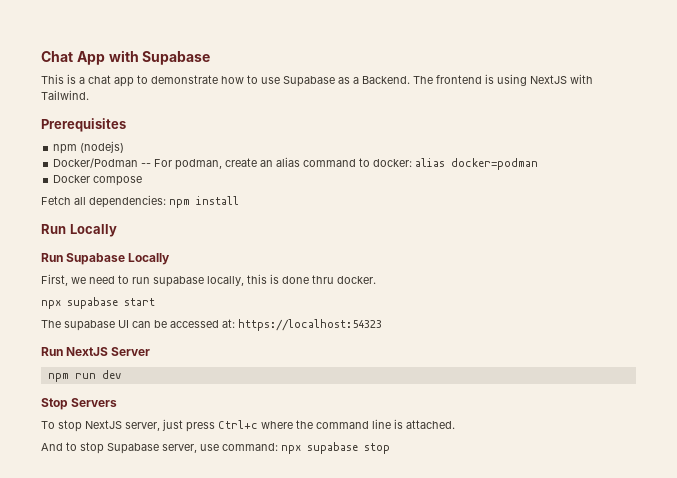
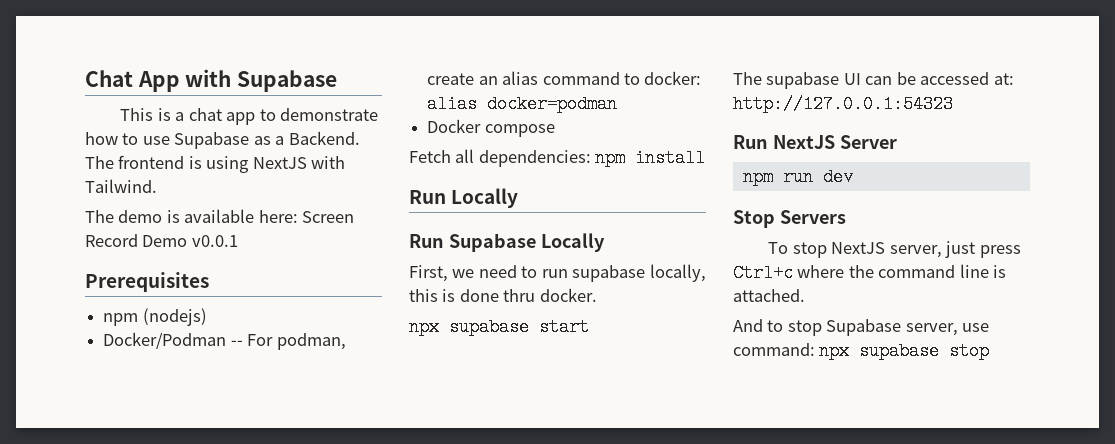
(89, 95) none -> [85,209,355,223] [85,234,238,247] // The demo is available here: Screen Record Demo v0.0.1
[238,319,382,331] https://localhost:54323 -> [733,95,953,113] http://127.0.0.1:54323

